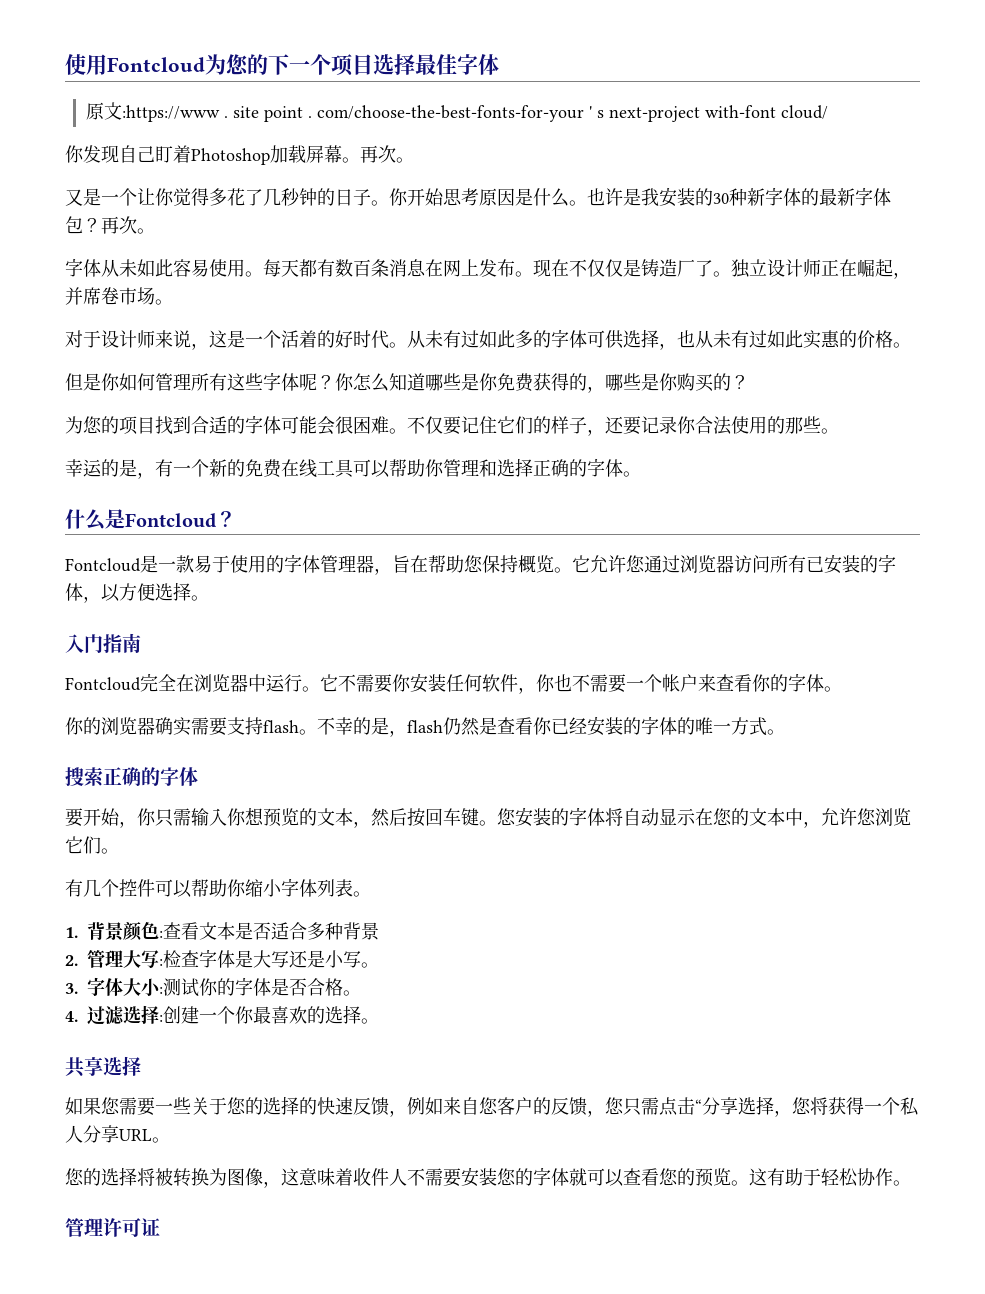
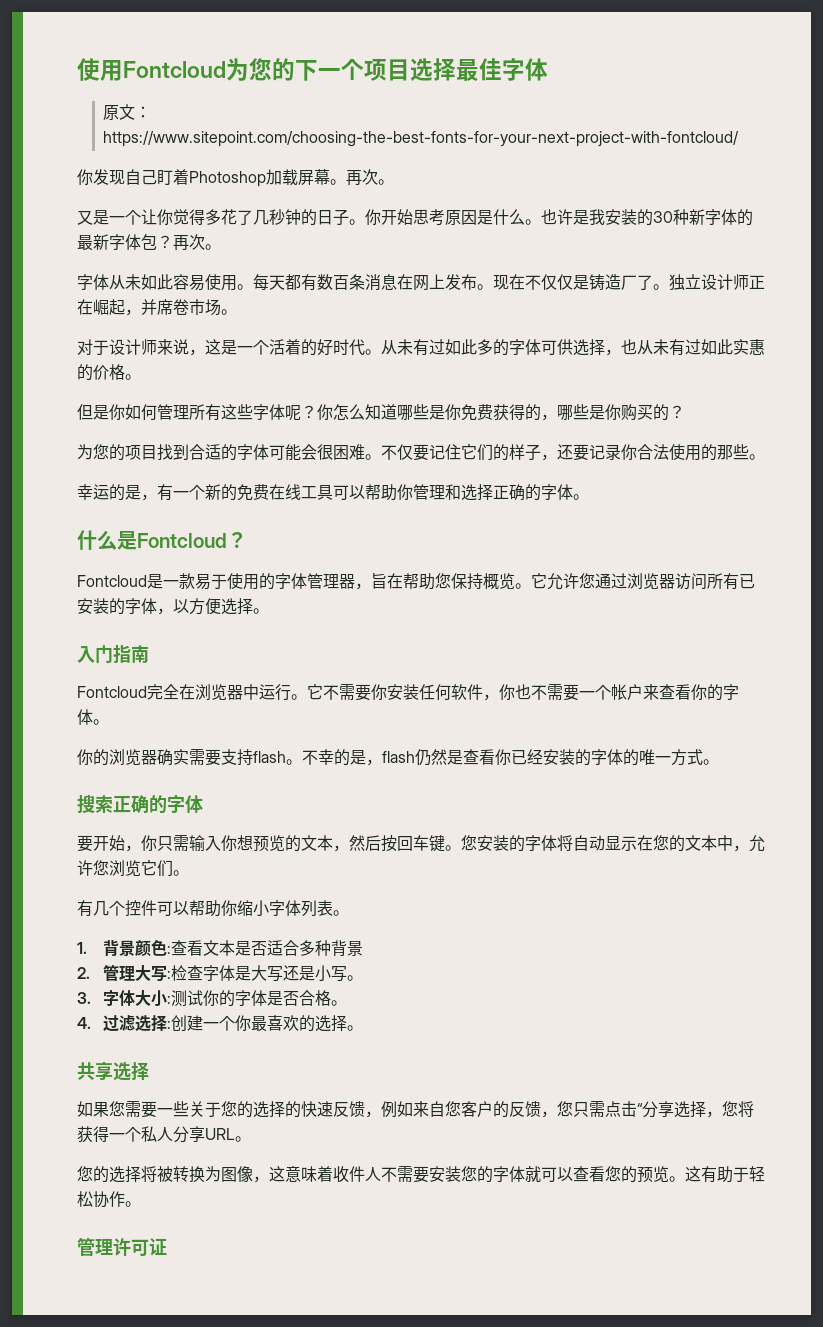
[121,105,828,122] :https://www . site point . com/choose-the-best-fonts-for-your ' s next-project with-font cloud/ -> [135,106,152,118] [103,131,740,147] ：https://www.sitepoint.com/choosing-the-best-fonts-for-your-next-project-with-fontcloud/

